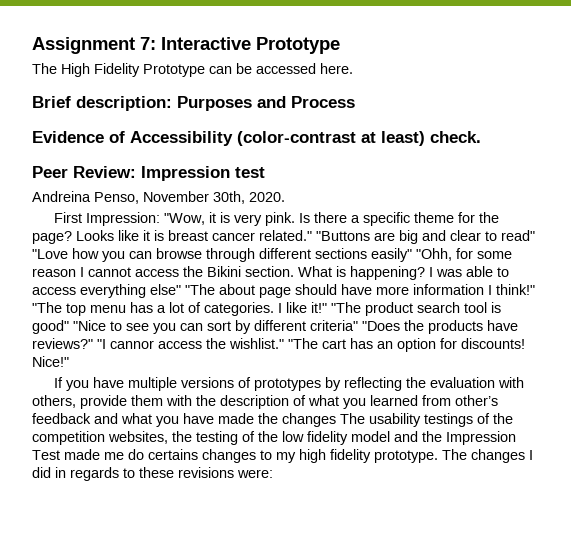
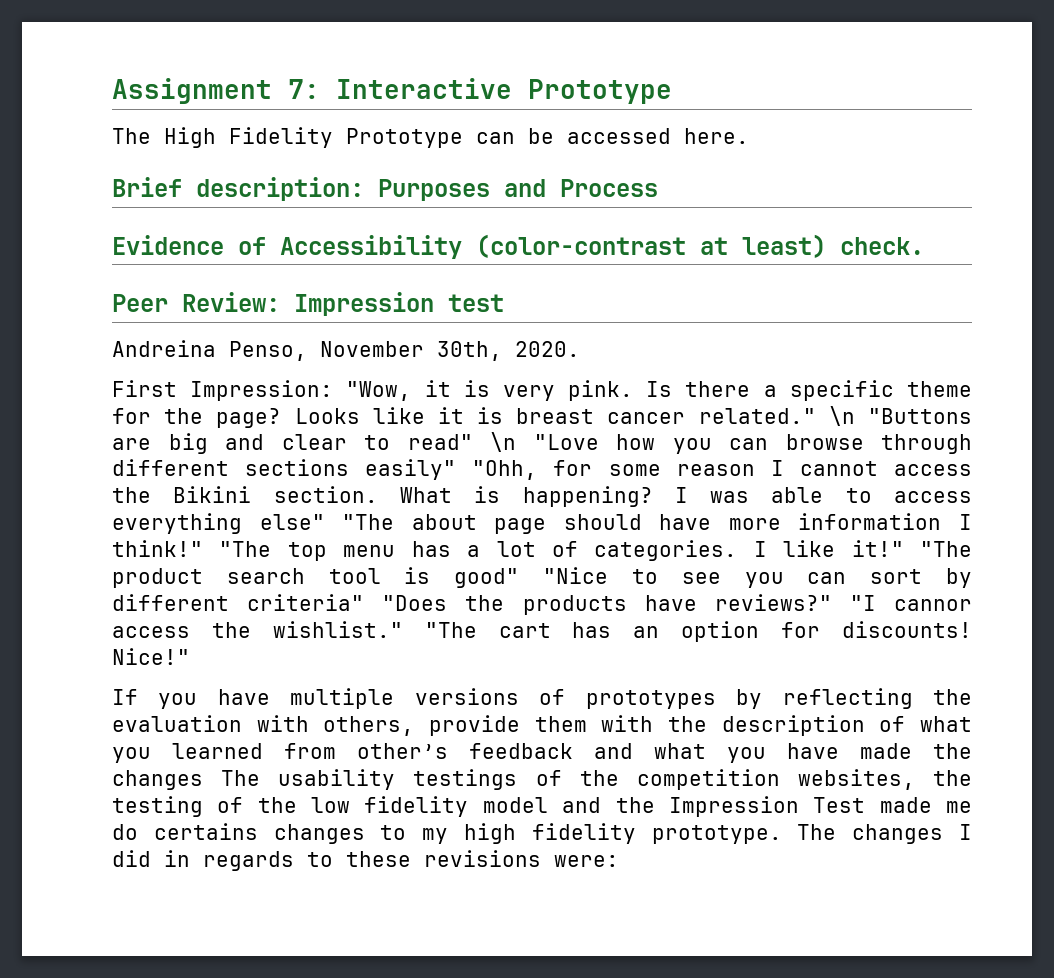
(312, 235) none -> [828,406,855,426] \n
(535, 235) none -> [490,432,516,452] \n

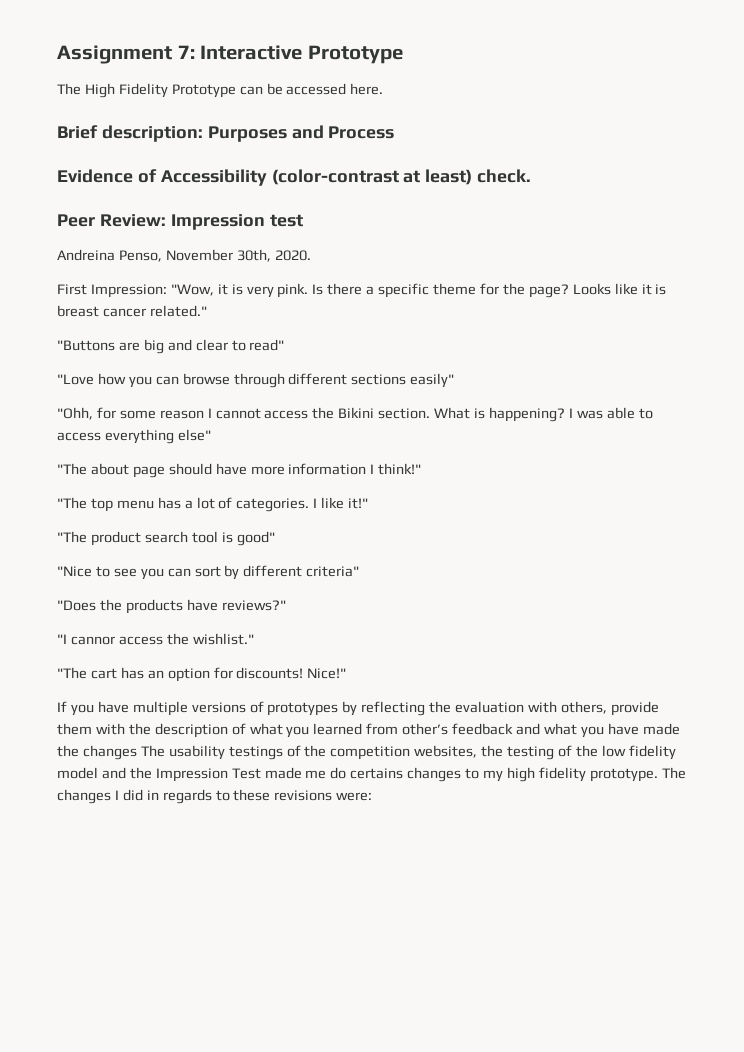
[828,406,855,426] \n -> (207, 311) //
[490,432,516,452] \n -> (285, 345) //
(457, 469) none -> (455, 380) //
(325, 522) none -> (211, 435) //
(203, 548) none -> (422, 469) //
(904, 548) none -> (369, 503) //
(520, 578) none -> (275, 538) //
(365, 602) none -> (360, 571) //
(832, 602) none -> (286, 605) //
(403, 629) none -> (254, 639) //

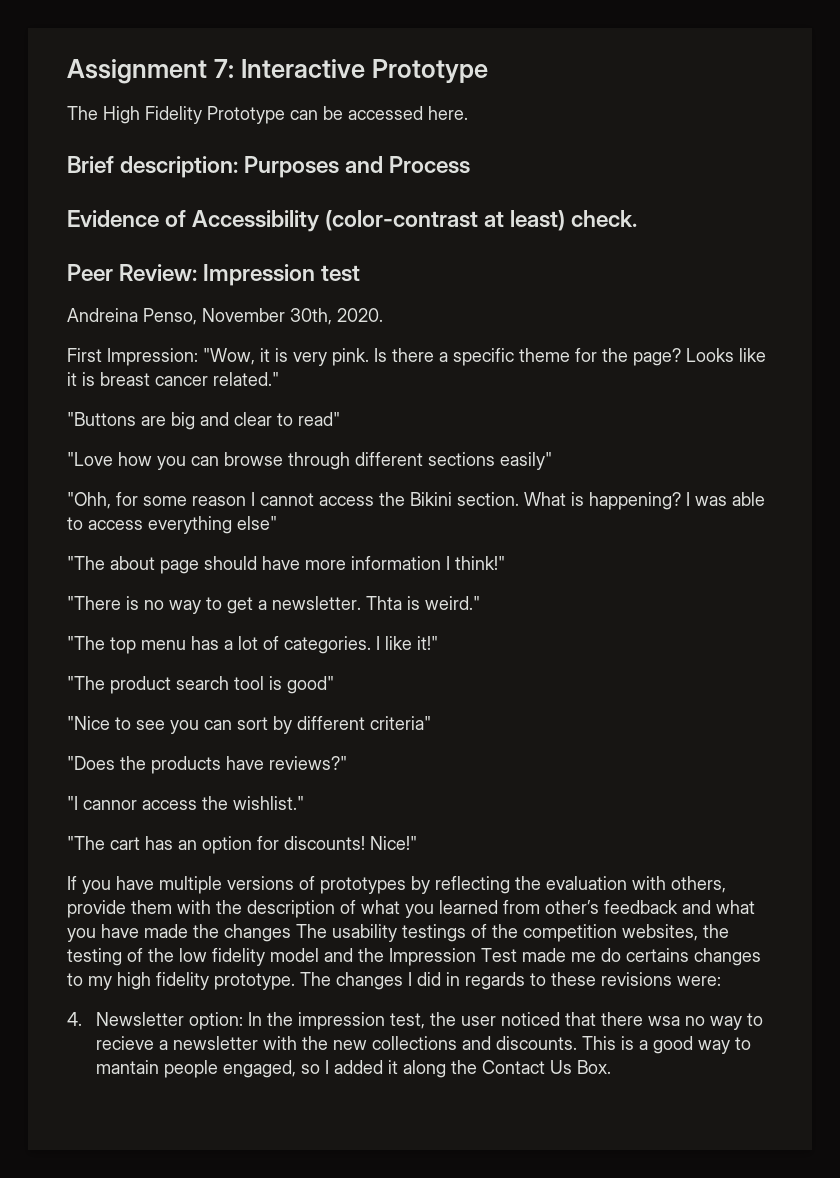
(422, 469) none -> [67,596,480,614] // "There is no way to get a newsletter. Thta is weird."
(373, 796) none -> [67,1012,764,1030] [96,1036,752,1054] [96,1060,612,1078] // 4. Newsletter option: In the impression test, the user noticed that there wsa no way to recieve a newsletter with the new collections and discounts. This is a good way to mantain people engaged, so I added it along the Contact Us Box.

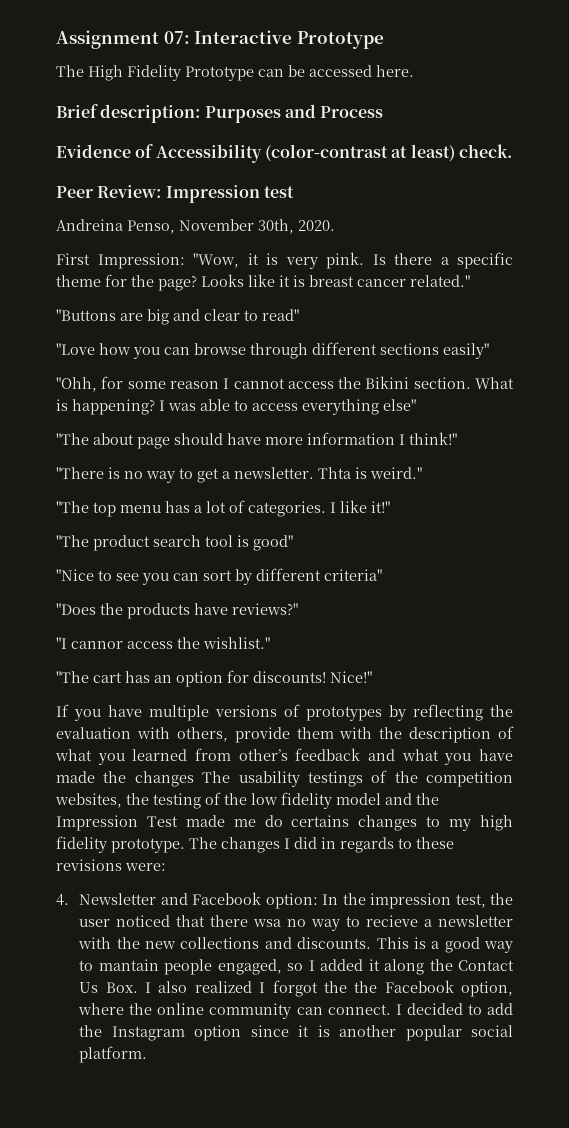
[213,59,234,78] 7: -> [163,31,190,44] 07:
(185, 1019) none -> [160,892,262,905] and Facebook
(612, 1067) none -> [144,980,513,997] [78,1003,514,1019] [79,1025,514,1041] [79,1046,148,1063] I also realized I forgot the the Facebook option, where the online community can connect. I decided to add the Instagram option since it is another popular social platform.

